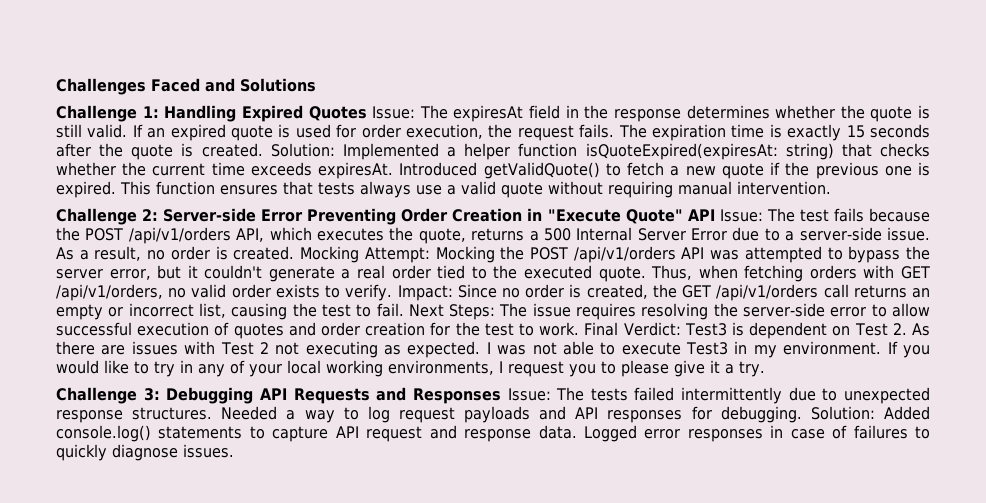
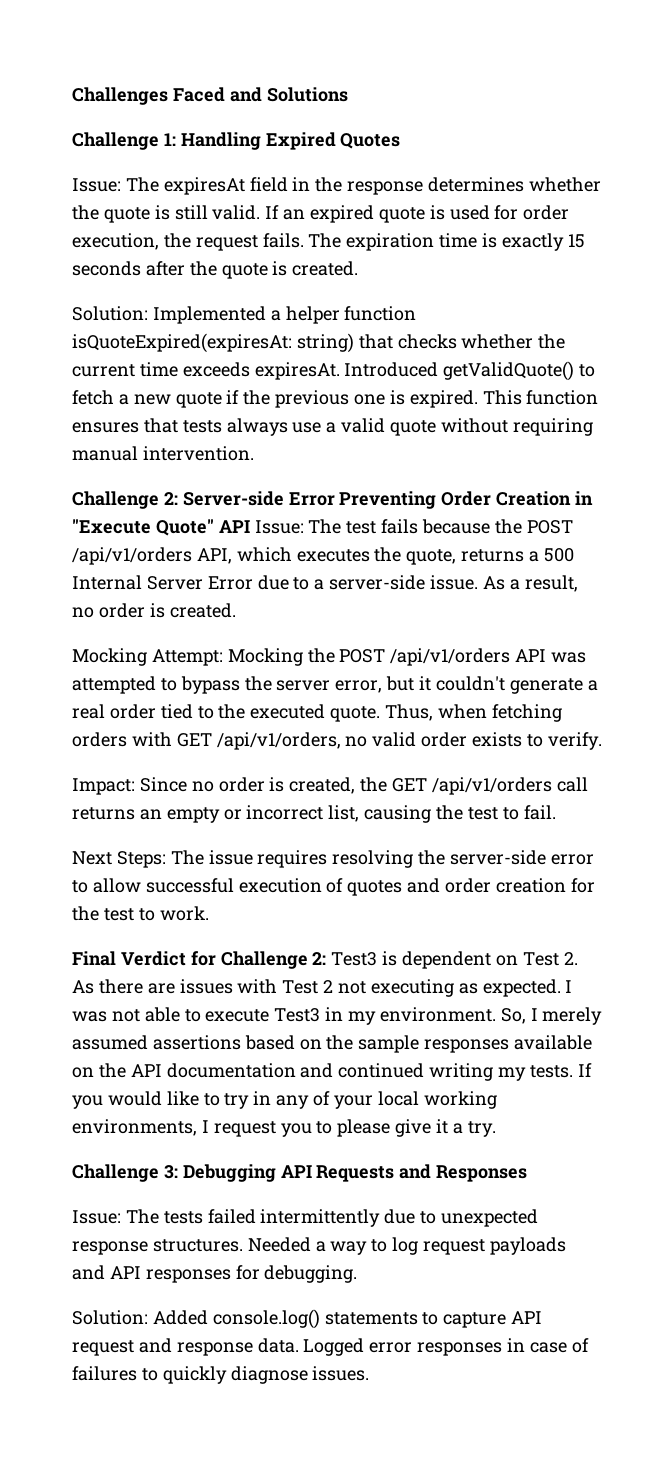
(367, 113) none -> (401, 141) //
(263, 150) none -> (359, 268) //
(295, 253) none -> (236, 610) //
(393, 292) none -> (602, 741) //
(404, 310) none -> (556, 812) //
[584,322,681,336] Final Verdict: -> [72,951,327,969] // Final Verdict for Challenge 2:
(882, 348) none -> [500,1007,603,1025] [72,1035,593,1053] [72,1063,573,1081] So, I merely assumed assertions based on the sample responses available on the API documentation and continued writing my tests.
(501, 396) none -> (528, 1173) //
(802, 414) none -> (358, 1274) //

